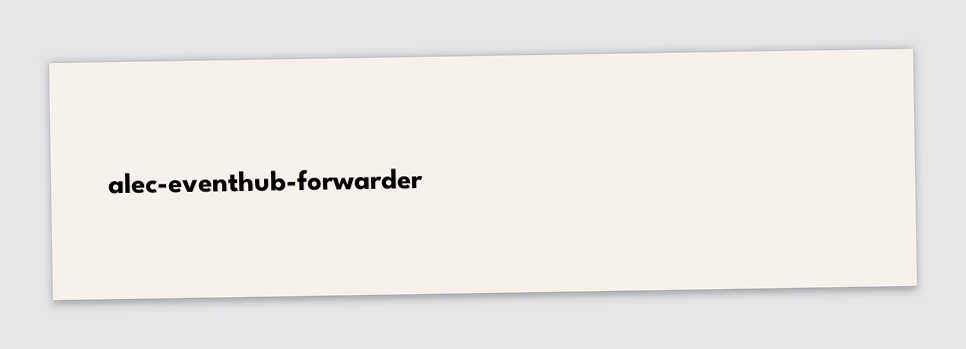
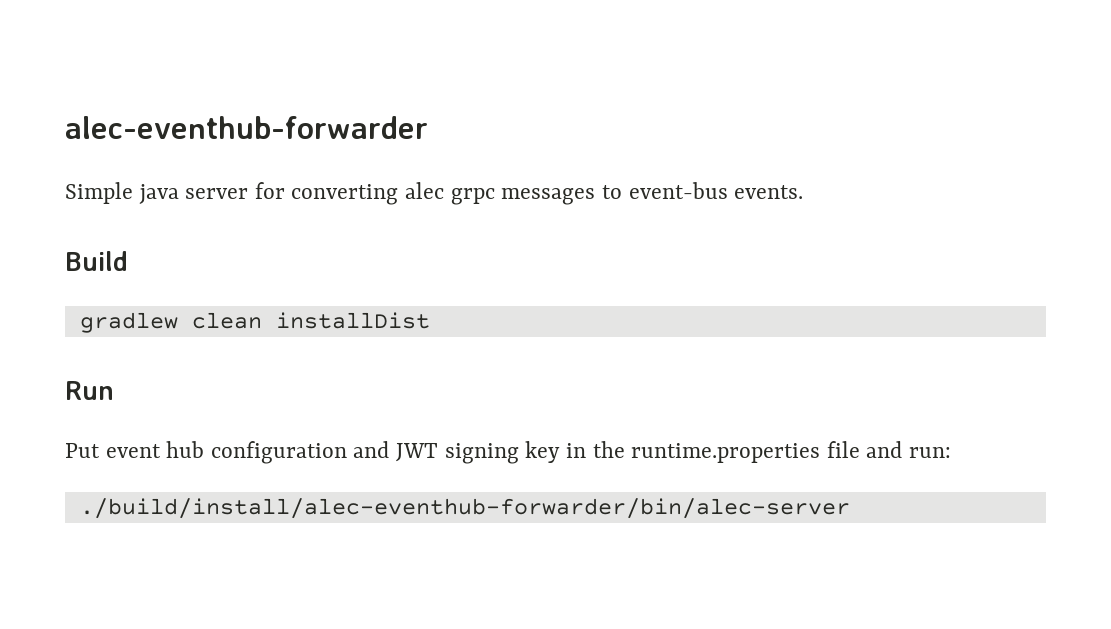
(424, 181) none -> [65,182,804,205] [65,251,128,271] [79,312,430,333] [65,381,114,400] [65,441,951,464] [79,498,850,519] // Simple java server for converting alec grpc messages to event-bus events. // Build // gradlew clean installDist // Run // Put event hub configuration and JWT signing key in the runtime.properties file and run: // ./build/install/alec-eventhub-forwarder/bin/alec-server

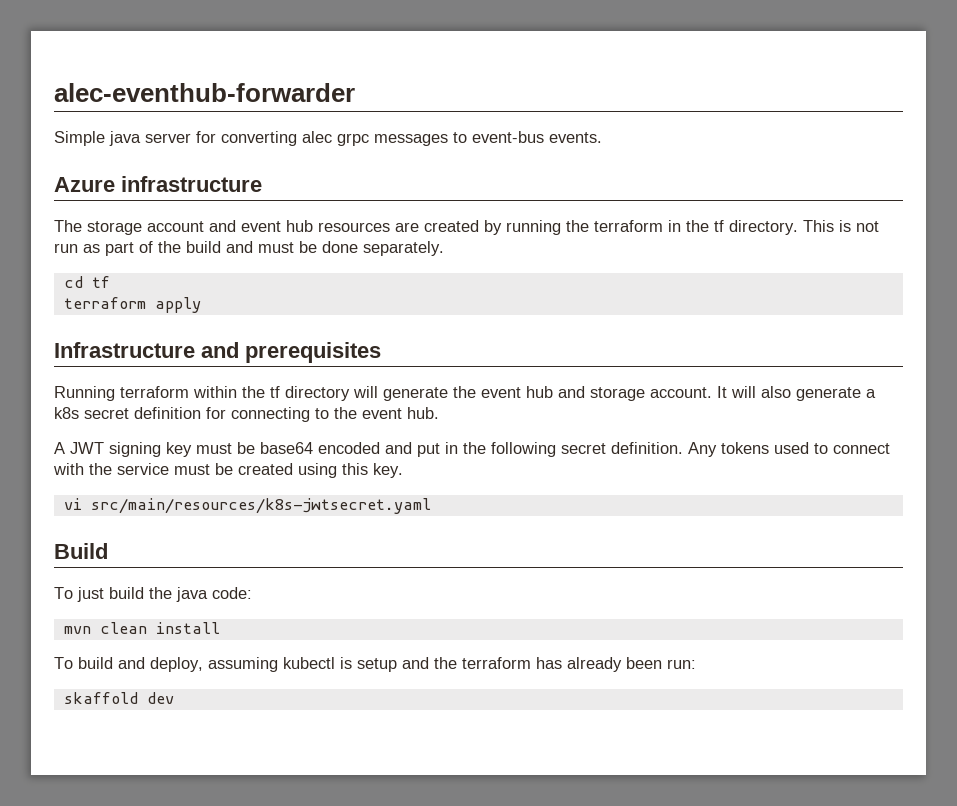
[65,251,128,271] [79,312,430,333] [65,381,114,400] [65,441,903,464] Build // gradlew clean installDist // Run // Put event hub configuration and JWT signing key in the runtime.properties file and -> [54,176,262,192] [54,220,879,235] [54,241,444,256] [63,276,110,288] [63,297,201,313] [54,342,381,363] [54,386,876,401] [54,407,439,422] [54,442,890,457] [53,463,403,478] [63,498,431,514] [54,543,108,559] [54,587,252,602] [63,622,220,634] [54,657,662,672] Azure infrastructure // The storage account and event hub resources are created by running the terraform in the tf directory. This is not run as part of the build and must be done separately. // cd tf // terraform apply // Infrastructure and prerequisites // Running terraform within the tf directory will generate the event hub and storage account. It will also generate a k8s secret definition for connecting to the event hub. // A JWT signing key must be base64 encoded and put in the following secret definition. Any tokens used to connect with the service must be created using this key. // vi src/main/resources/k8s-jwtsecret.yaml // Build // To just build the java code: // mvn clean install // To build and deploy, assuming kubectl is setup and the terraform has already been
[79,498,850,519] ./build/install/alec-eventhub-forwarder/bin/alec-server -> [63,692,174,704] skaffold dev

